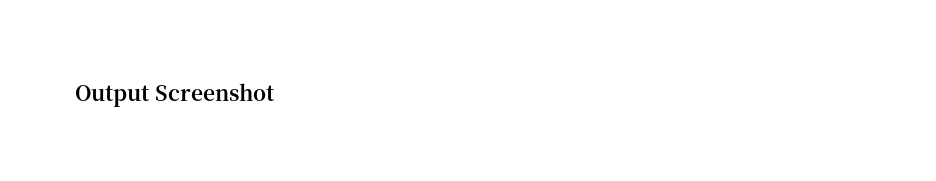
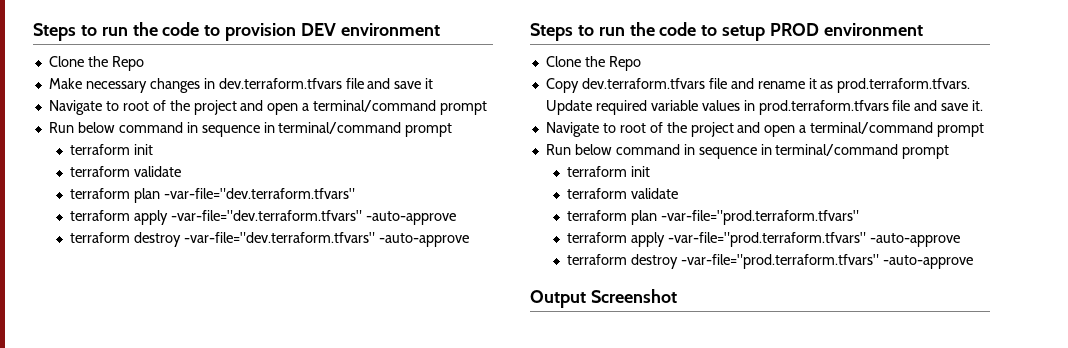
(75, 96) none -> [33,22,440,41] [48,56,144,71] [48,78,434,93] [48,100,488,115] [48,122,453,137] [70,144,153,155] [70,166,181,177] [70,188,355,203] [70,210,456,225] [70,232,469,247] [530,22,923,41] [545,56,641,71] [545,78,971,93] [545,100,984,115] [545,122,985,137] [545,144,950,159] [567,166,650,177] [567,188,678,199] [567,210,859,225] [567,232,960,247] [567,254,973,269] Steps to run the code to provision DEV environment // Clone the Repo // Make necessary changes in dev.terraform.tfvars file and save it // Navigate to root of the project and open a terminal/command prompt // Run below command in sequence in terminal/command prompt // terraform init // terraform validate // terraform plan -var-file="dev.terraform.tfvars" // terraform apply -var-file="dev.terraform.tfvars" -auto-approve // terraform destroy -var-file="dev.terraform.tfvars" -auto-approve // Steps to run the code to setup PROD environment // Clone the Repo // Copy dev.terraform.tfvars file and rename it as prod.terraform.tfvars. Update required variable values in prod.terraform.tfvars file and save it. // Navigate to root of the project and open a terminal/command prompt // Run below command in sequence in terminal/command prompt // terraform init // terraform validate // terraform plan -var-file="prod.terraform.tfvars" // terraform apply -var-file="prod.terraform.tfvars" -auto-approve // terraform destroy -var-file="prod.terraform.tfvars" -auto-approve //

